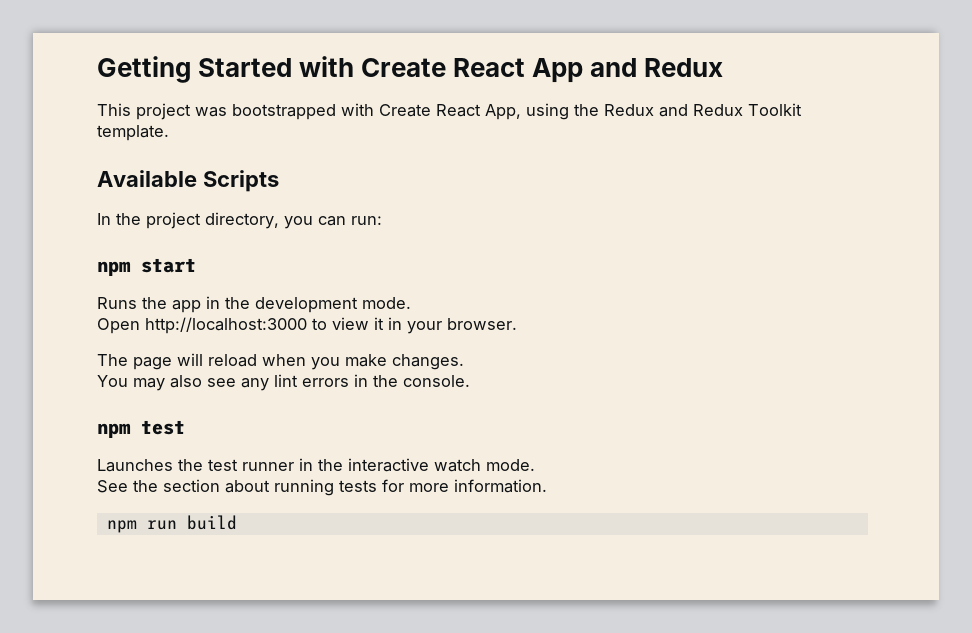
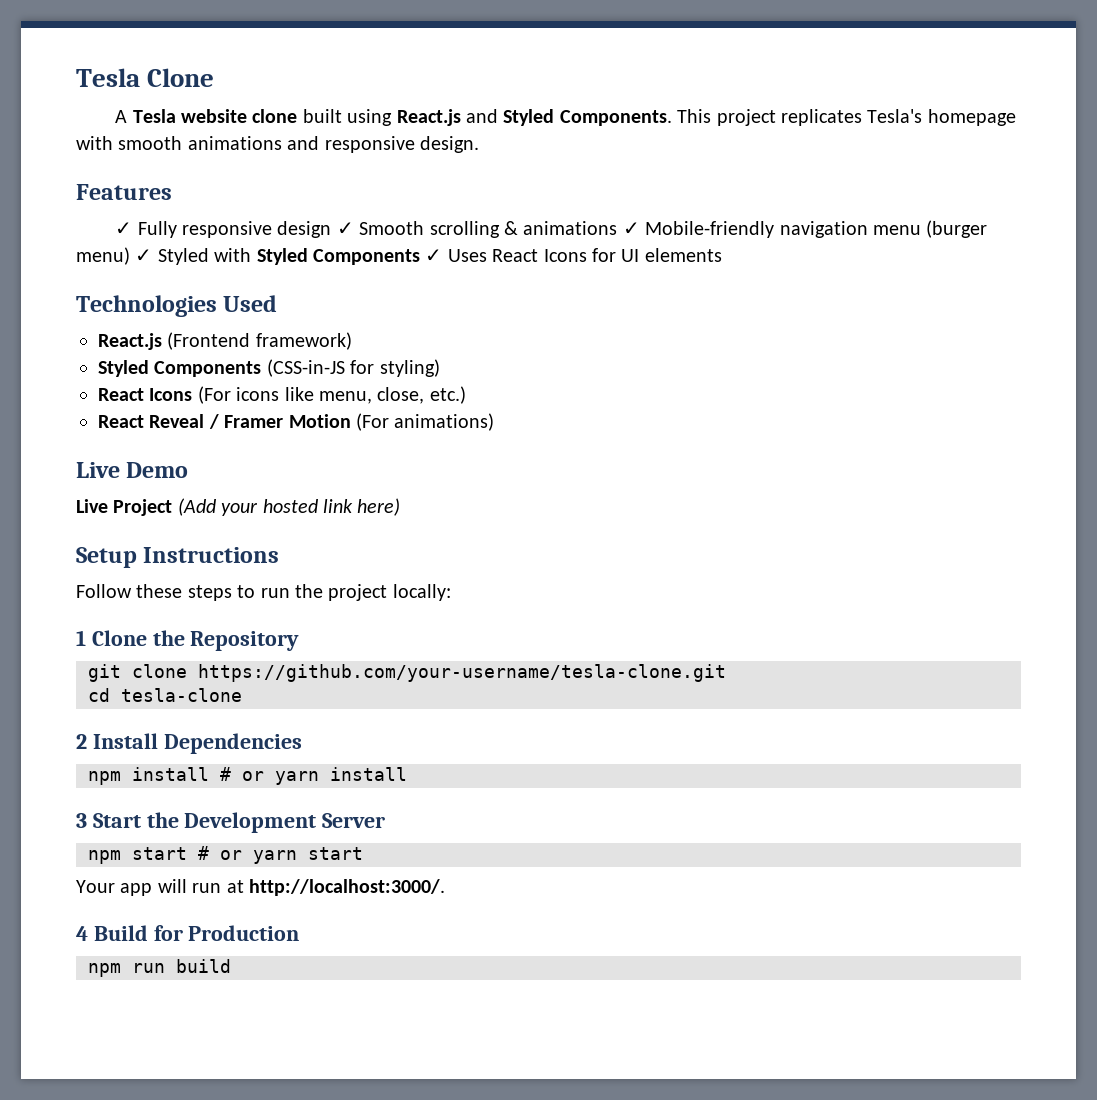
[97,56,724,83] [97,103,802,120] [97,125,169,141] [97,170,279,192] [97,212,382,229] [97,258,196,276] [97,296,411,313] [97,317,517,334] [97,353,464,370] [97,374,470,391] [97,420,185,438] [97,458,535,472] [97,479,547,496] Getting Started with Create React App and Redux // This project was bootstrapped with Create React App, using the Redux and Redux Toolkit template. // Available Scripts // In the project directory, you can run: // npm start // Runs the app in the development mode. // Open http://localhost:3000 to view it in your browser. // The page will reload when you make changes. // You may also see any lint errors in the console. // npm test // Launches the test runner in the interactive watch mode. // See the section about running tests for more information. -> [76,68,215,87] [115,109,1016,126] [76,136,479,153] [76,184,172,200] [115,220,988,238] [76,247,722,265] [76,295,278,317] [98,332,352,350] [98,359,440,377] [98,386,466,404] [98,413,495,431] [76,462,189,478] [76,498,401,516] [76,547,280,568] [76,584,451,601] [76,630,300,651] [88,664,726,682] [88,688,242,702] [76,733,302,754] [88,767,407,785] [76,812,386,833] [88,846,363,864] [76,879,445,896] [76,925,300,941] Tesla Clone // A Tesla website clone built using React.js and Styled Components. This project replicates Tesla's homepage with smooth animations and responsive design. // Features // ✓ Fully responsive design ✓ Smooth scrolling & animations ✓ Mobile-friendly navigation menu (burger menu) ✓ Styled with Styled Components ✓ Uses React Icons for UI elements // Technologies Used // React.js (Frontend framework) // Styled Components (CSS-in-JS for styling) // React Icons (For icons like menu, close, etc.) // React Reveal / Framer Motion (For animations) // Live Demo // Live Project (Add your hosted link here) // Setup Instructions // Follow these steps to run the project locally: // 1 Clone the Repository // git clone https://github.com/your-username/tesla-clone.git // cd tesla-clone // 2 Install Dependencies // npm install # or yarn install // 3 Start the Development Server // npm start # or yarn start // Your app will run at http://localhost:3000/. // 4 Build for Production

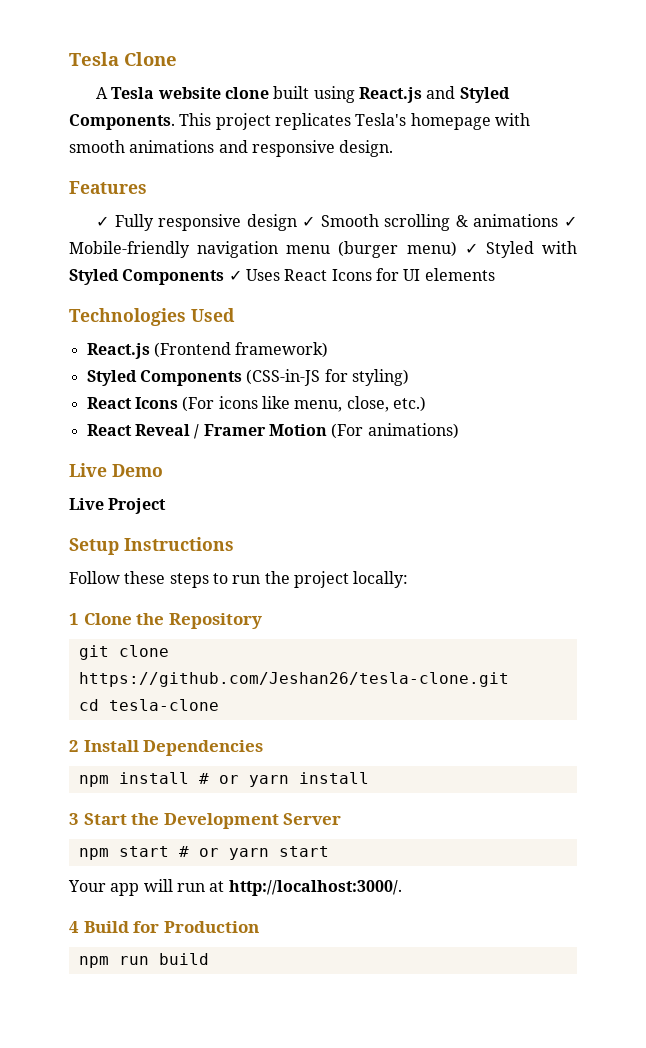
[177,498,401,516] (Add your hosted link here) -> (167, 506) none
[198,664,726,682] https://github.com/your-username/tesla-clone.git -> [78,672,509,687] https://github.com/Jeshan26/tesla-clone.git

